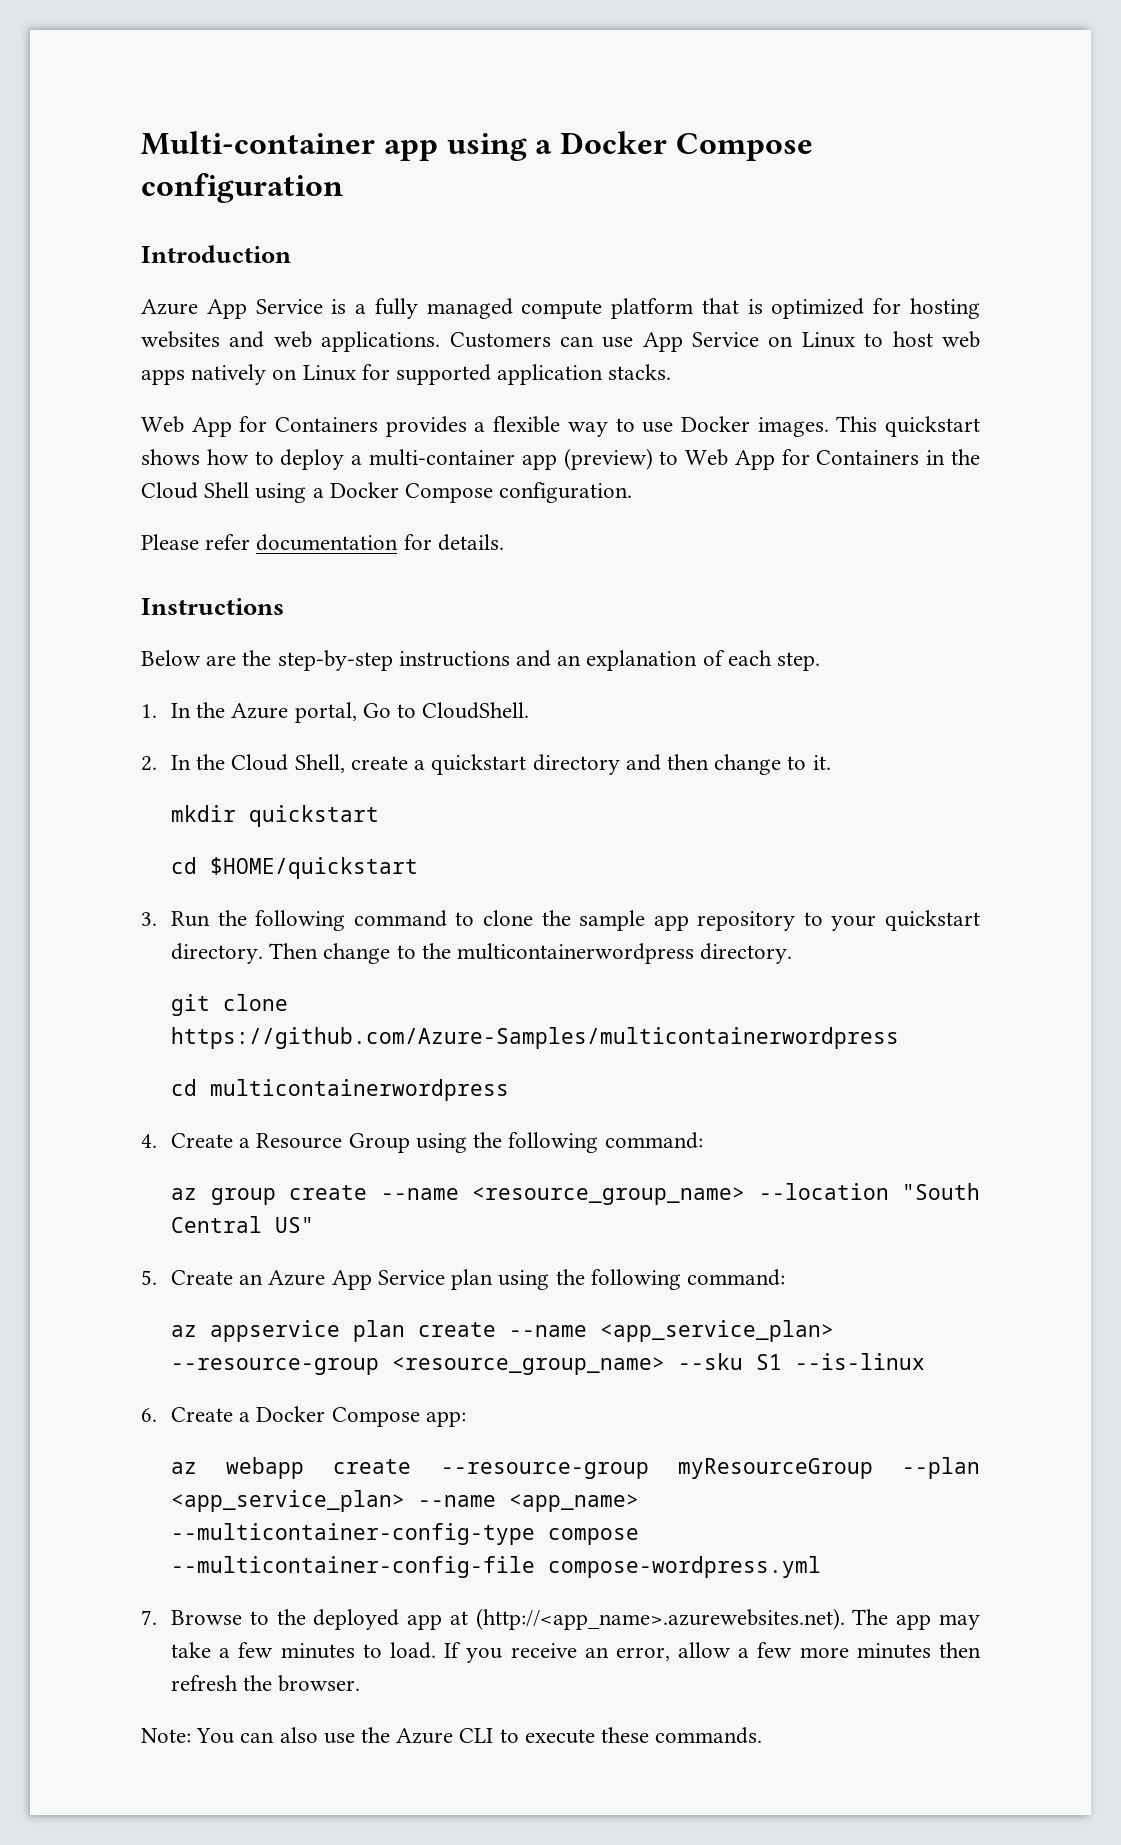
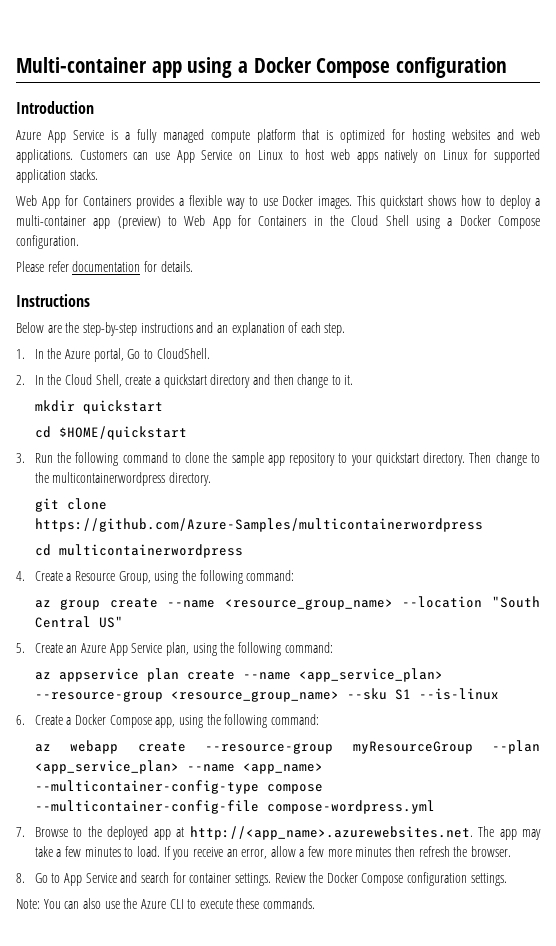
[348,1133,410,1153] Group -> [118,571,151,584] Group,
[451,1269,494,1290] plan -> [165,642,189,656] plan,
[425,1411,466,1427] app: -> [155,714,319,728] app, using the following command:
[475,1608,845,1630] (http://<app_name>.azurewebsites.net). -> [189,826,473,840] http://<app_name>.azurewebsites.net.
(361, 1683) none -> [16,872,507,886] // 8. Go to App Service and search for container settings. Review the Docker Compose configuration settings.

